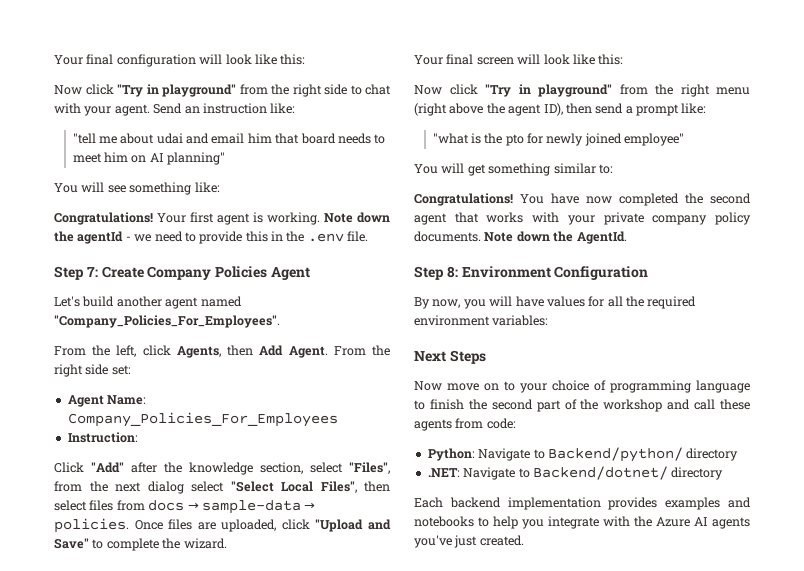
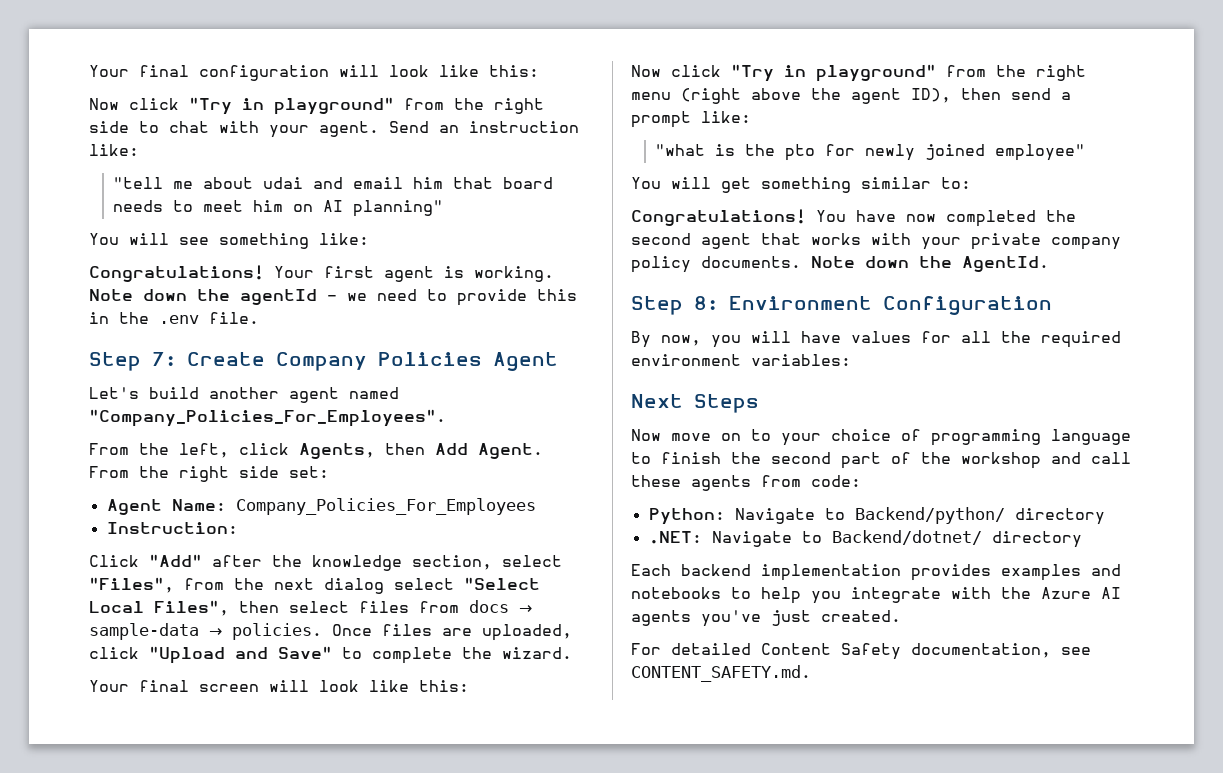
(524, 540) none -> [631,643,1091,660] [631,665,811,682] // For detailed Content Safety documentation, see CONTENT_SAFETY.md.

